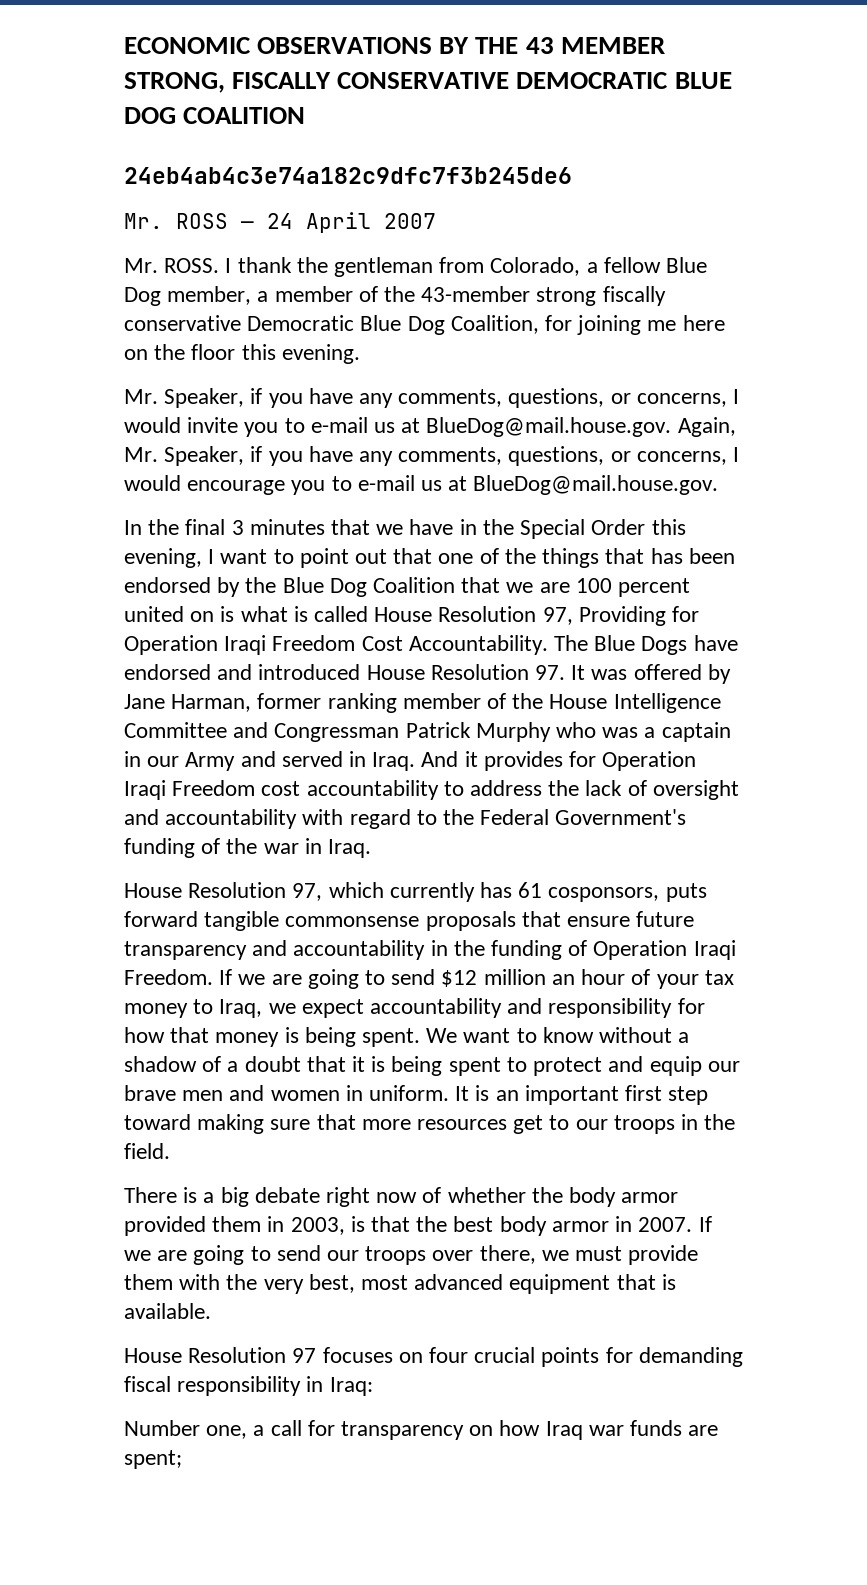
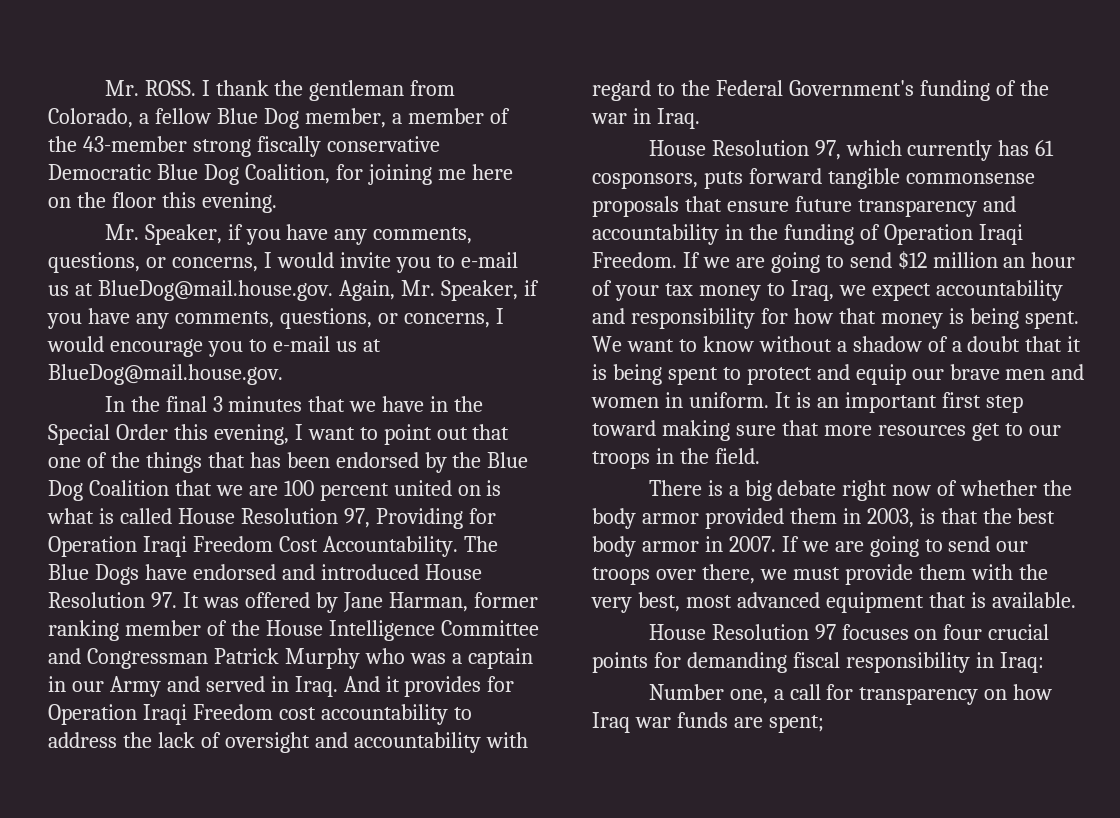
[124,37,665,54] [124,72,732,93] [124,107,306,124] [124,167,572,184] [124,212,436,233] ECONOMIC OBSERVATIONS BY THE 43 MEMBER STRONG, FISCALLY CONSERVATIVE DEMOCRATIC BLUE DOG COALITION // 24eb4ab4c3e74a182c9dfc7f3b245de6 // Mr. ROSS — 24 April 2007 // -> (104, 88) none

